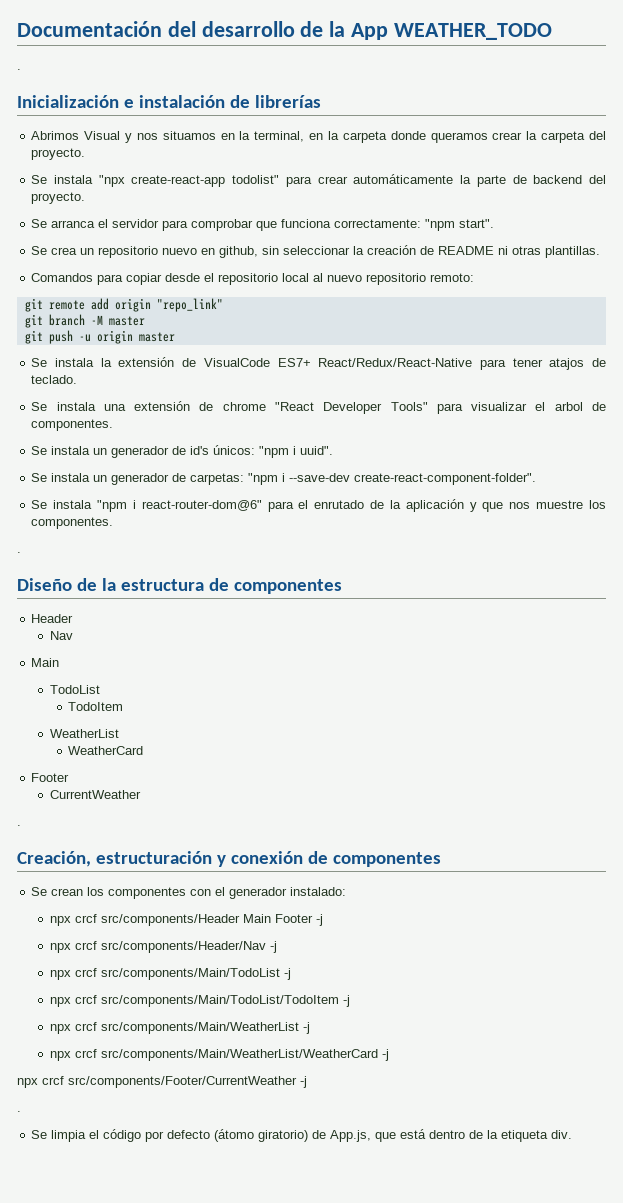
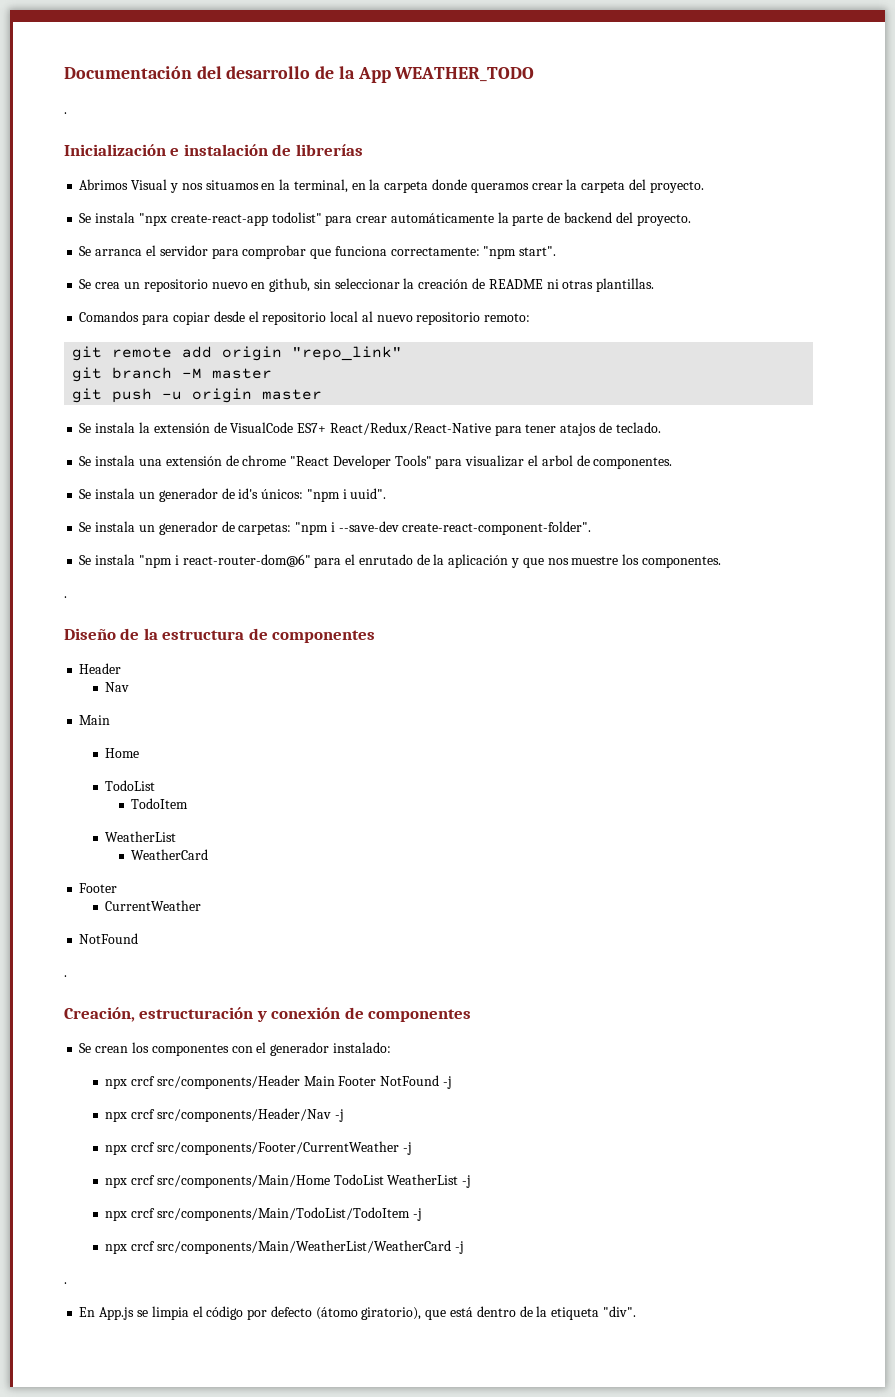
(60, 662) none -> [105,748,140,758] // Home
(141, 794) none -> [79,933,139,944] // NotFound
(313, 918) none -> [380,1075,440,1086] NotFound
[100,968,280,980] src/components/Main/TodoList -> [156,1141,412,1155] [105,1174,459,1188] src/components/Footer/CurrentWeather -j // npx crcf src/components/Main/Home TodoList WeatherList
[49,1022,310,1034] // npx crcf src/components/Main/WeatherList -j -> (422, 1214) none
[17,1076,307,1088] [17,1111,21,1112] [31,1130,48,1139] npx crcf src/components/Footer/CurrentWeather -j // . // Se -> [64,1282,67,1284] [79,1307,148,1320] . // En App.js se
[258,1130,372,1142] giratorio) de App.js, -> [361,1307,422,1320] giratorio),
[551,1130,573,1139] div. -> [602,1306,636,1317] "div".

